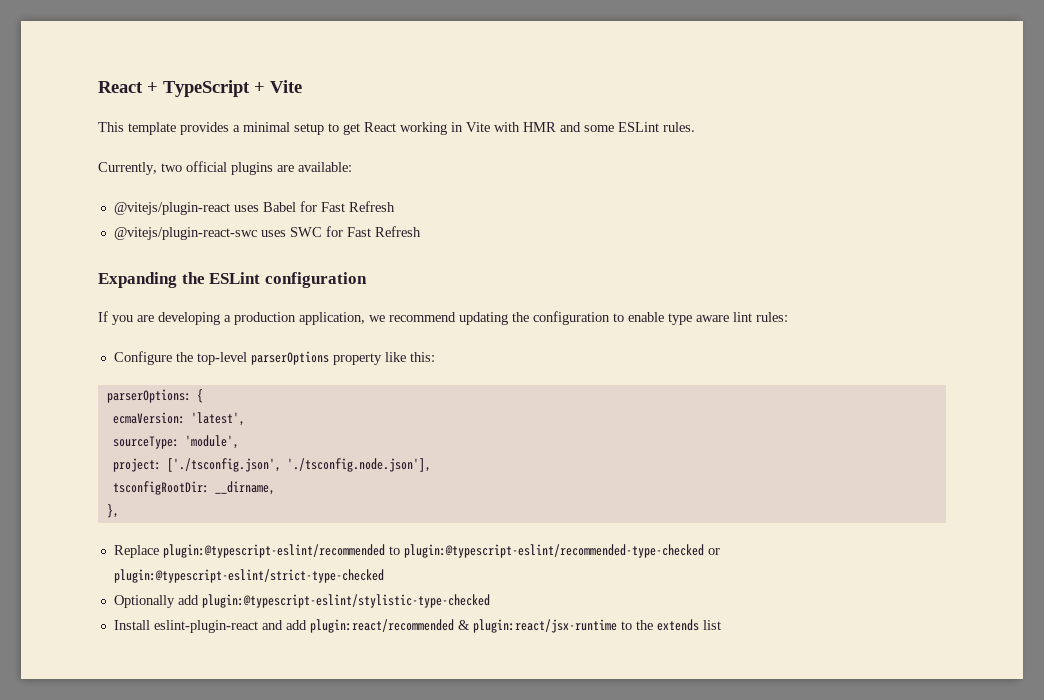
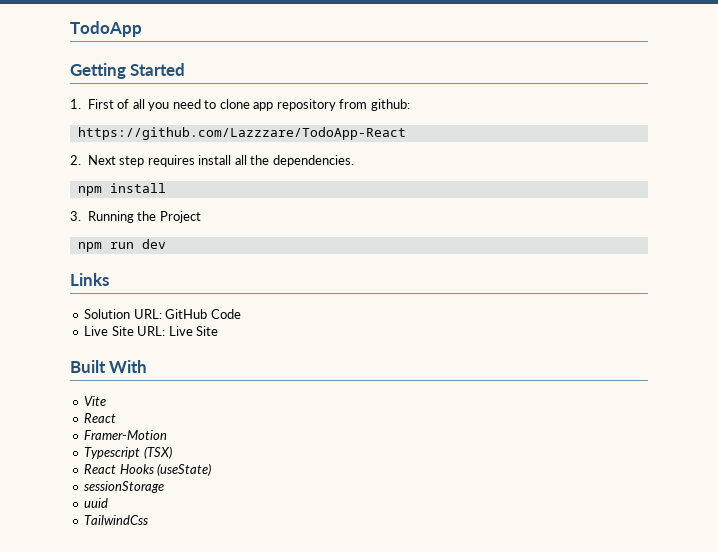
[98,80,302,97] [98,122,695,135] [98,161,352,175] [113,201,395,215] [113,226,421,240] [98,272,367,288] [98,311,788,325] [113,351,435,365] [106,389,203,403] [112,412,245,426] [112,435,239,449] [112,458,431,472] [112,481,275,495] [106,504,119,518] [113,544,720,558] [113,569,384,583] [113,594,490,608] [113,619,721,633] React + TypeScript + Vite // This template provides a minimal setup to get React working in Vite with HMR and some ESLint rules. // Currently, two official plugins are available: // @vitejs/plugin-react uses Babel for Fast Refresh // @vitejs/plugin-react-swc uses SWC for Fast Refresh // Expanding the ESLint configuration // If you are developing a production application, we recommend updating the configuration to enable type aware lint rules: // Configure the top-level parserOptions property like this: // parserOptions: { // ecmaVersion: 'latest', // sourceType: 'module', // project: ['./tsconfig.json', './tsconfig.node.json'], // tsconfigRootDir: __dirname, // }, // Replace plugin:@typescript-eslint/recommended to plugin:@typescript-eslint/recommended-type-checked or plugin:@typescript-eslint/strict-type-checked // Optionally add plugin:@typescript-eslint/stylistic-type-checked // Install eslint-plugin-react and add plugin:react/recommended & plugin:react/jsx-runtime to the extends list -> [70,21,142,37] [70,63,186,79] [70,99,410,111] [77,127,406,140] [70,155,354,167] [77,183,166,196] [70,211,201,223] [77,239,166,252] [70,273,109,286] [84,309,241,319] [84,326,219,336] [70,360,148,373] [84,396,107,406] [84,413,117,423] [84,430,168,440] [84,446,172,459] [84,463,212,476] [84,481,165,493] [84,498,109,508] [84,515,149,525] TodoApp // Getting Started // 1. First of all you need to clone app repository from github: // https://github.com/Lazzzare/TodoApp-React // 2. Next step requires install all the dependencies. // npm install // 3. Running the Project // npm run dev // Links // Solution URL: GitHub Code // Live Site URL: Live Site // Built With // Vite // React // Framer-Motion // Typescript (TSX) // React Hooks (useState) // sessionStorage // uuid // TailwindCss

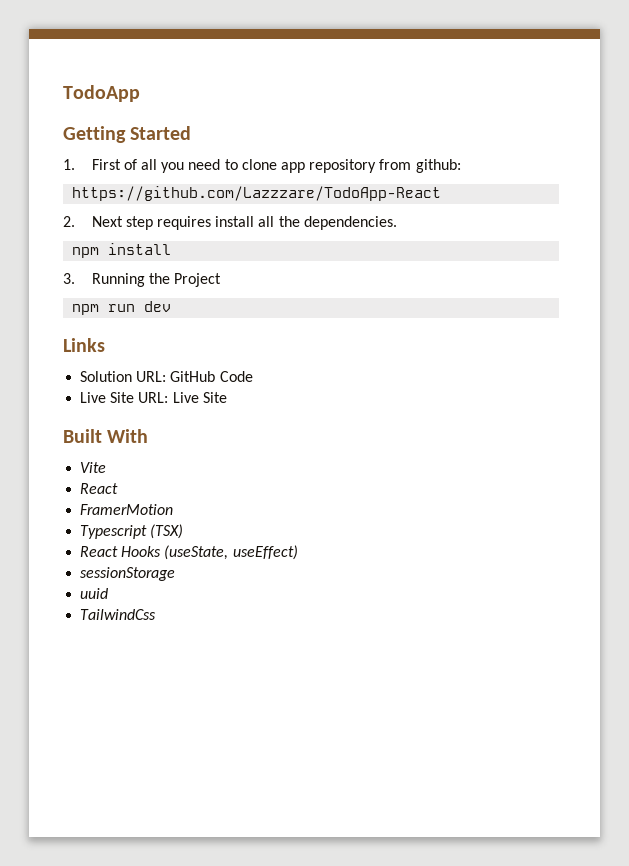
[84,430,168,440] Framer-Motion -> [80,504,174,515] FramerMotion
[157,463,212,476] (useState) -> [164,545,298,560] (useState, useEffect)

